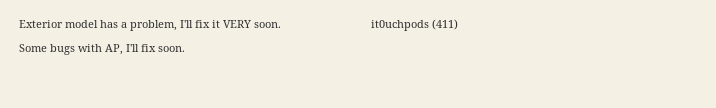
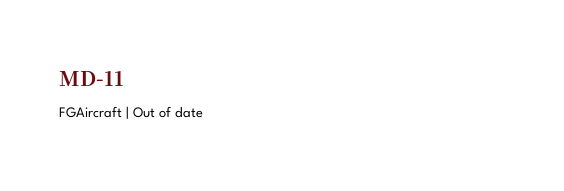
[19,20,281,31] [19,44,185,55] [371,19,458,31] Exterior model has a problem, I'll fix it VERY soon. // Some bugs with AP, I'll fix soon. // it0uchpods (411) -> [59,71,124,86] [59,106,203,119] MD-11 // FGAircraft | Out of date

